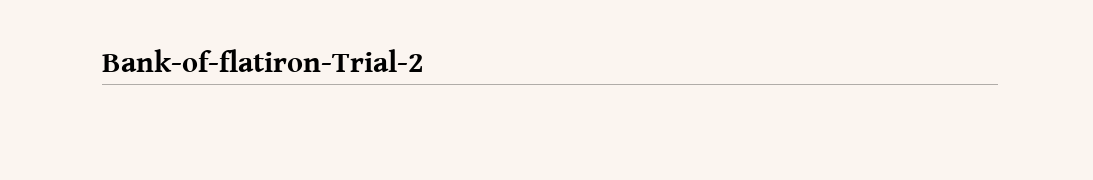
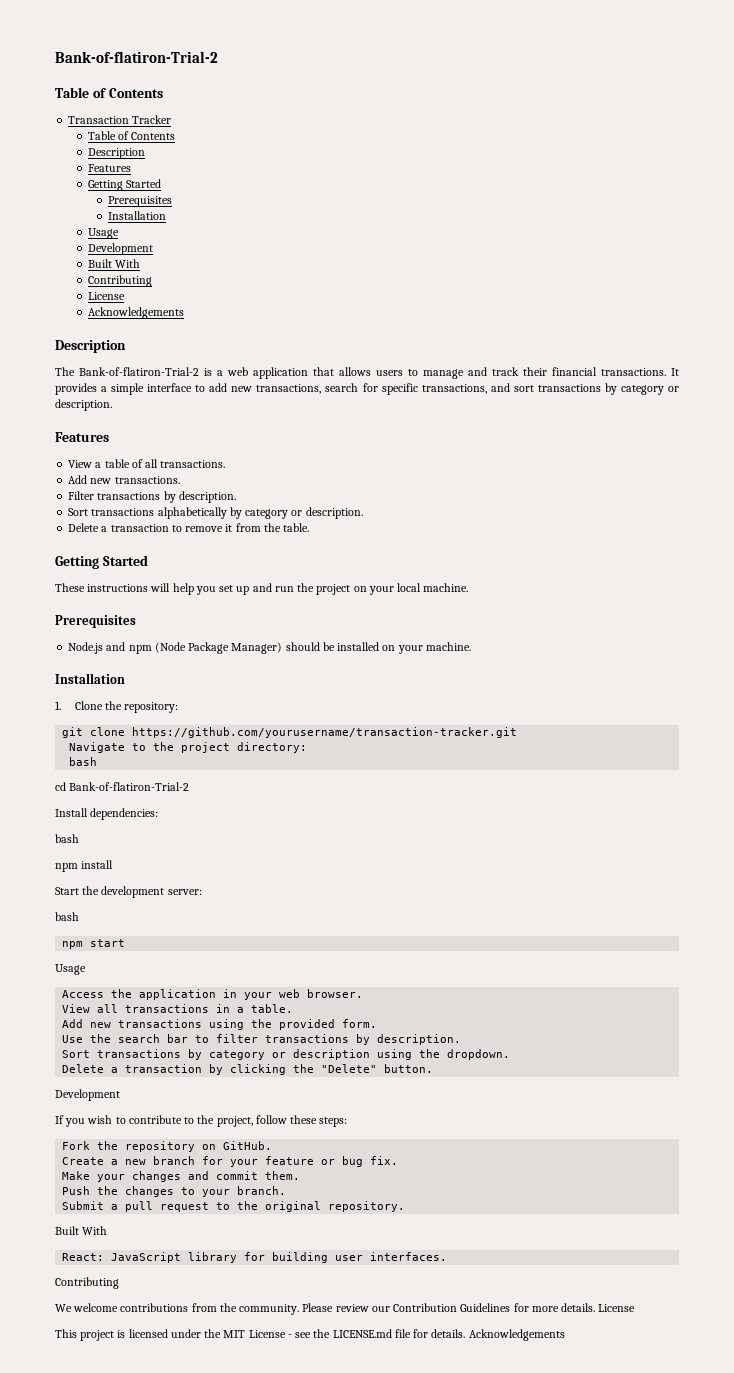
[102,49,424,72] Bank-of-flatiron-Trial-2 -> [55,51,218,63] [55,87,163,98] [68,115,172,124] [87,131,176,140] [87,148,145,159] [87,164,131,172] [87,179,162,191] [107,196,172,207] [107,211,166,220] [87,228,119,239] [87,243,153,255] [87,259,141,268] [87,275,152,287] [87,292,125,300] [87,307,184,319] [55,340,126,353] [55,367,679,379] [55,383,679,395] [55,399,112,411] [55,432,109,442] [68,459,226,468] [68,475,180,484] [68,491,236,503] [68,507,363,519] [68,523,310,532] [55,555,148,569] [55,583,469,595] [55,615,136,628] [68,642,471,654] [55,673,125,684] [55,701,179,713] [62,727,518,738] [69,742,308,753] [69,757,98,766] [55,782,190,791] [55,808,159,820] [55,834,79,843] [55,860,114,872] [55,886,202,898] [55,912,79,921] [62,939,126,949] [55,964,86,975] [62,989,364,1000] [62,1004,294,1013] [62,1019,378,1030] [62,1034,462,1045] [62,1049,511,1060] [62,1064,434,1075] [55,1089,120,1101] [55,1115,348,1127] [62,1141,273,1152] [62,1156,399,1167] [62,1171,301,1182] [62,1186,287,1197] [62,1201,406,1212] [55,1226,108,1235] [62,1252,448,1263] [55,1277,119,1289] [55,1303,636,1315] [55,1329,565,1341] Bank-of-flatiron-Trial-2 // Table of Contents // Transaction Tracker // Table of Contents // Description // Features // Getting Started // Prerequisites // Installation // Usage // Development // Built With // Contributing // License // Acknowledgements // Description // The Bank-of-flatiron-Trial-2 is a web application that allows users to manage and track their financial transactions. It provides a simple interface to add new transactions, search for specific transactions, and sort transactions by category or description. // Features // View a table of all transactions. // Add new transactions. // Filter transactions by description. // Sort transactions alphabetically by category or description. // Delete a transaction to remove it from the table. // Getting Started // These instructions will help you set up and run the project on your local machine. // Prerequisites // Node.js and npm (Node Package Manager) should be installed on your machine. // Installation // 1. Clone the repository: // git clone https://github.com/yourusername/transaction-tracker.git // Navigate to the project directory: // bash // cd Bank-of-flatiron-Trial-2 // Install dependencies: // bash // npm install // Start the development server: // bash // npm start // Usage // Access the application in your web browser. // View all transactions in a table. // Add new transactions using the provided form. // Use the search bar to filter transactions by description. // Sort transactions by category or description using the dropdown. // Delete a transaction by clicking the "Delete" button. // Development // If you wish to contribute to the project, follow these steps: // Fork the repository on GitHub. // Create a new branch for your feature or bug fix. // Make your changes and commit them. // Push the changes to your branch. // Submit a pull request to the original repository. // Built With // React: JavaScript library for building user interfaces. // Contributing // We welcome contributions from the community. Please review our Contribution Guidelines for more details. License // This project is licensed under the MIT License - see the LICENSE.md file for details. Acknowledgements

